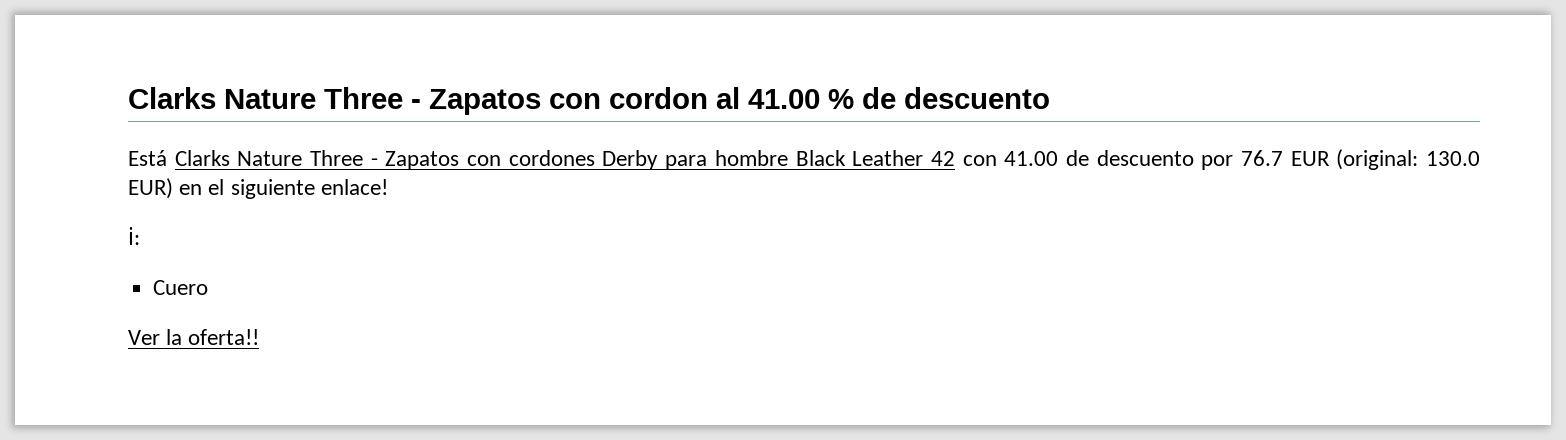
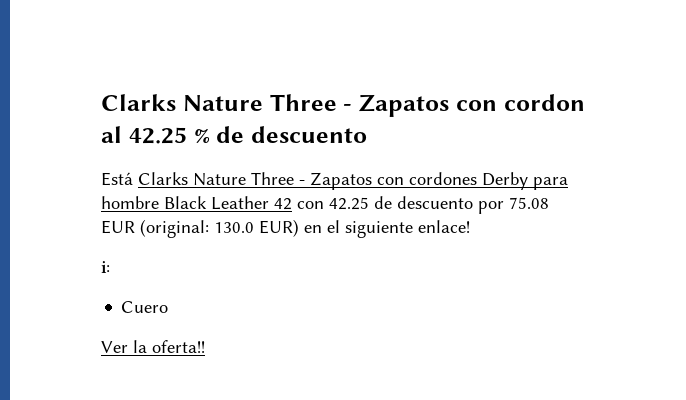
[748,89,820,109] 41.00 -> [128,127,187,144] 42.25
[1004,151,1059,166] 41.00 -> [329,197,369,210] 42.25
[1240,150,1283,166] 76.7 -> [509,197,549,209] 75.08

